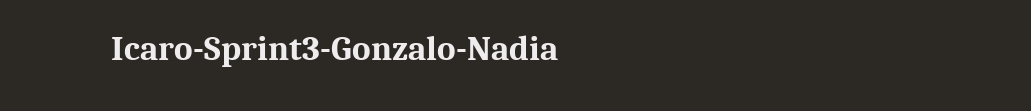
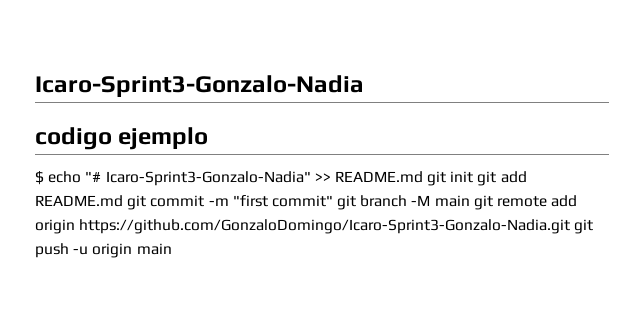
(558, 51) none -> [35,127,209,150] [35,171,527,186] [35,195,578,210] [35,219,594,234] [35,243,172,258] // codigo ejemplo // $ echo "# Icaro-Sprint3-Gonzalo-Nadia" >> README.md git init git add README.md git commit -m "first commit" git branch -M main git remote add origin https://github.com/GonzaloDomingo/Icaro-Sprint3-Gonzalo-Nadia.git git push -u origin main

